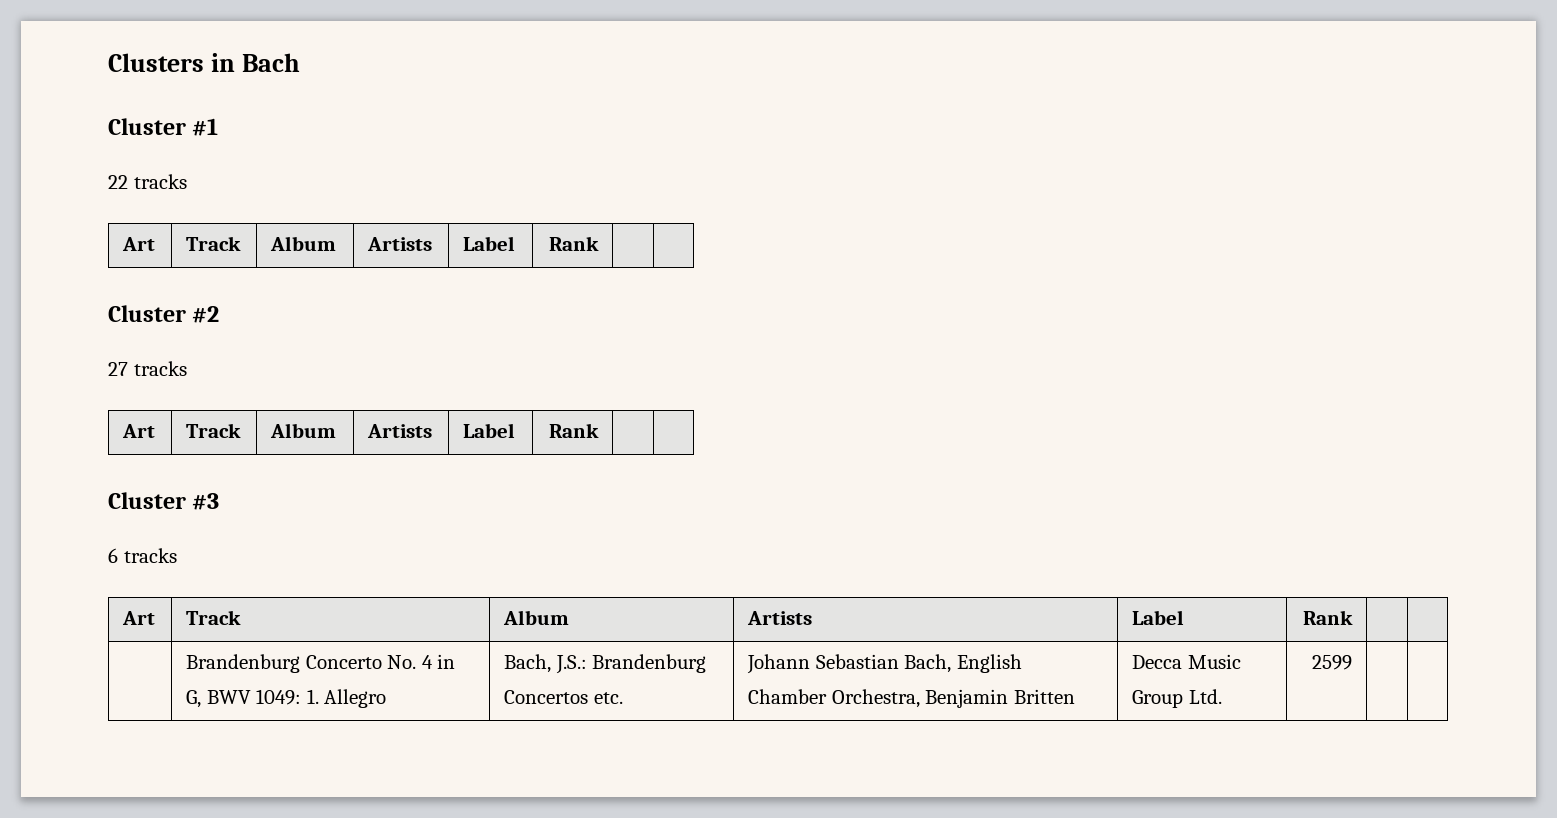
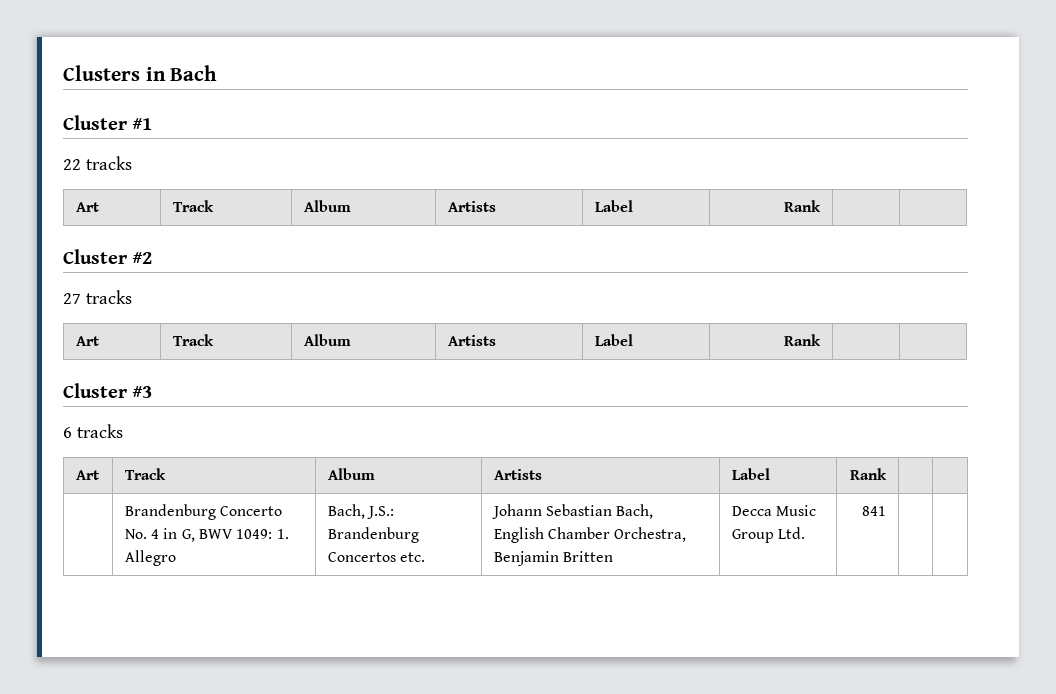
[1311,655,1352,670] 2599 -> [862,506,887,516] 841

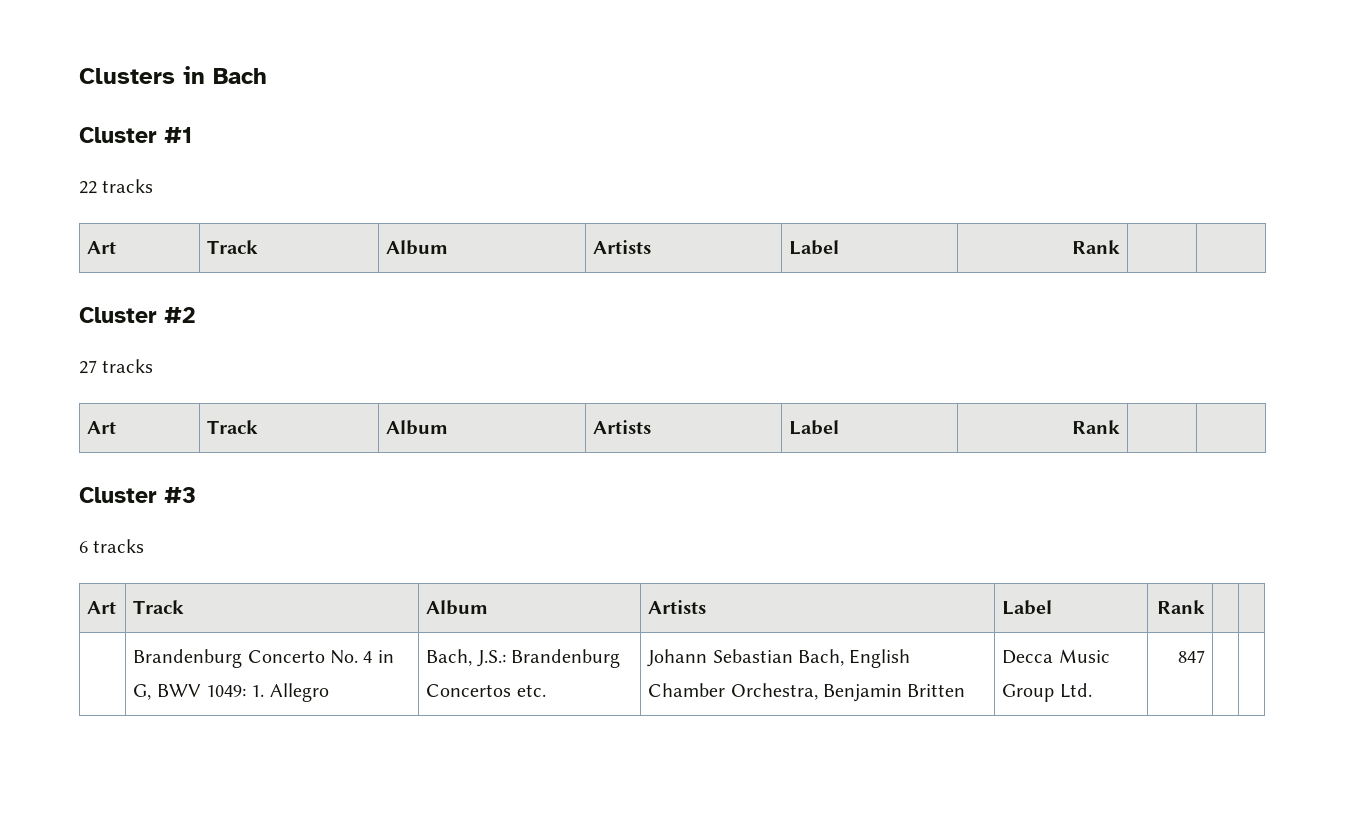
[862,506,887,516] 841 -> [1177,650,1205,663] 847

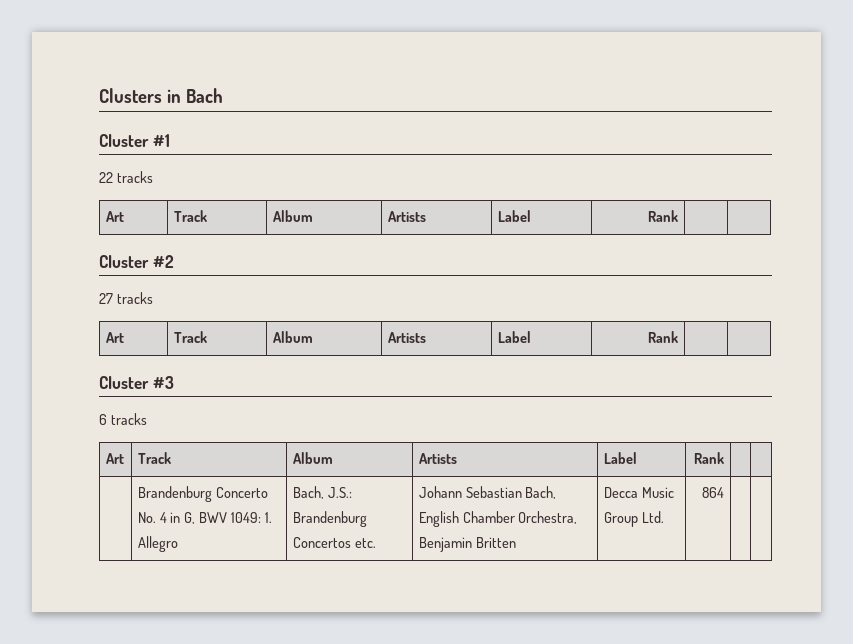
[1177,650,1205,663] 847 -> [702,487,725,498] 864

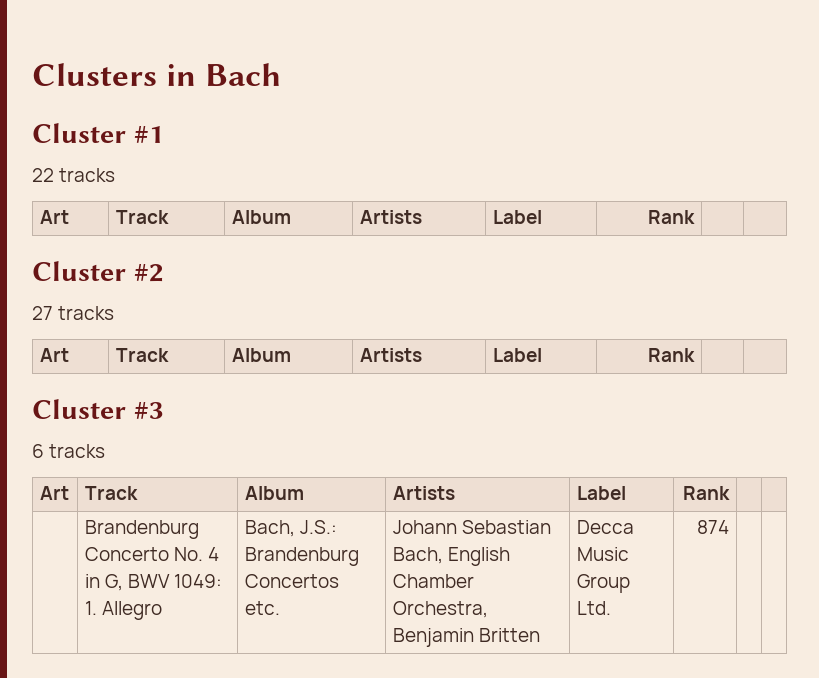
[702,487,725,498] 864 -> [697,520,730,534] 874

